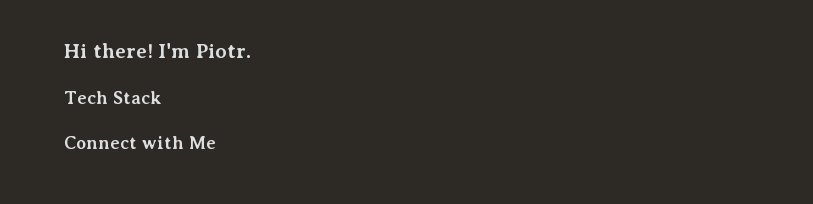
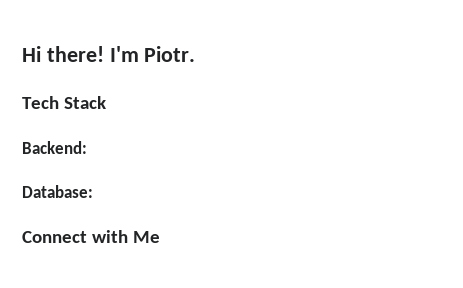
(161, 97) none -> [22,141,87,154] [22,185,93,198] // Backend: // Database:

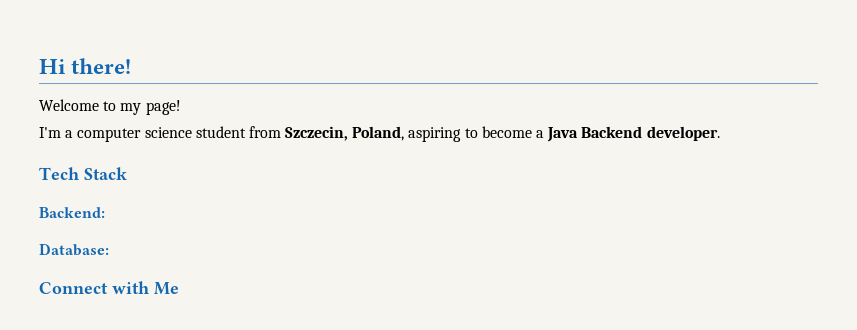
[109,46,196,62] I'm Piotr. -> [39,99,181,115] [39,126,720,142] // Welcome to my page! // I'm a computer science student from Szczecin, Poland, aspiring to become a Java Backend developer.

